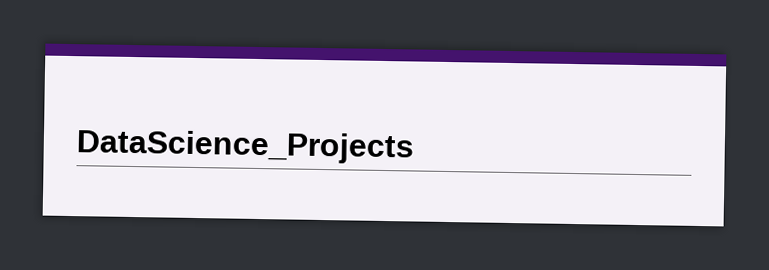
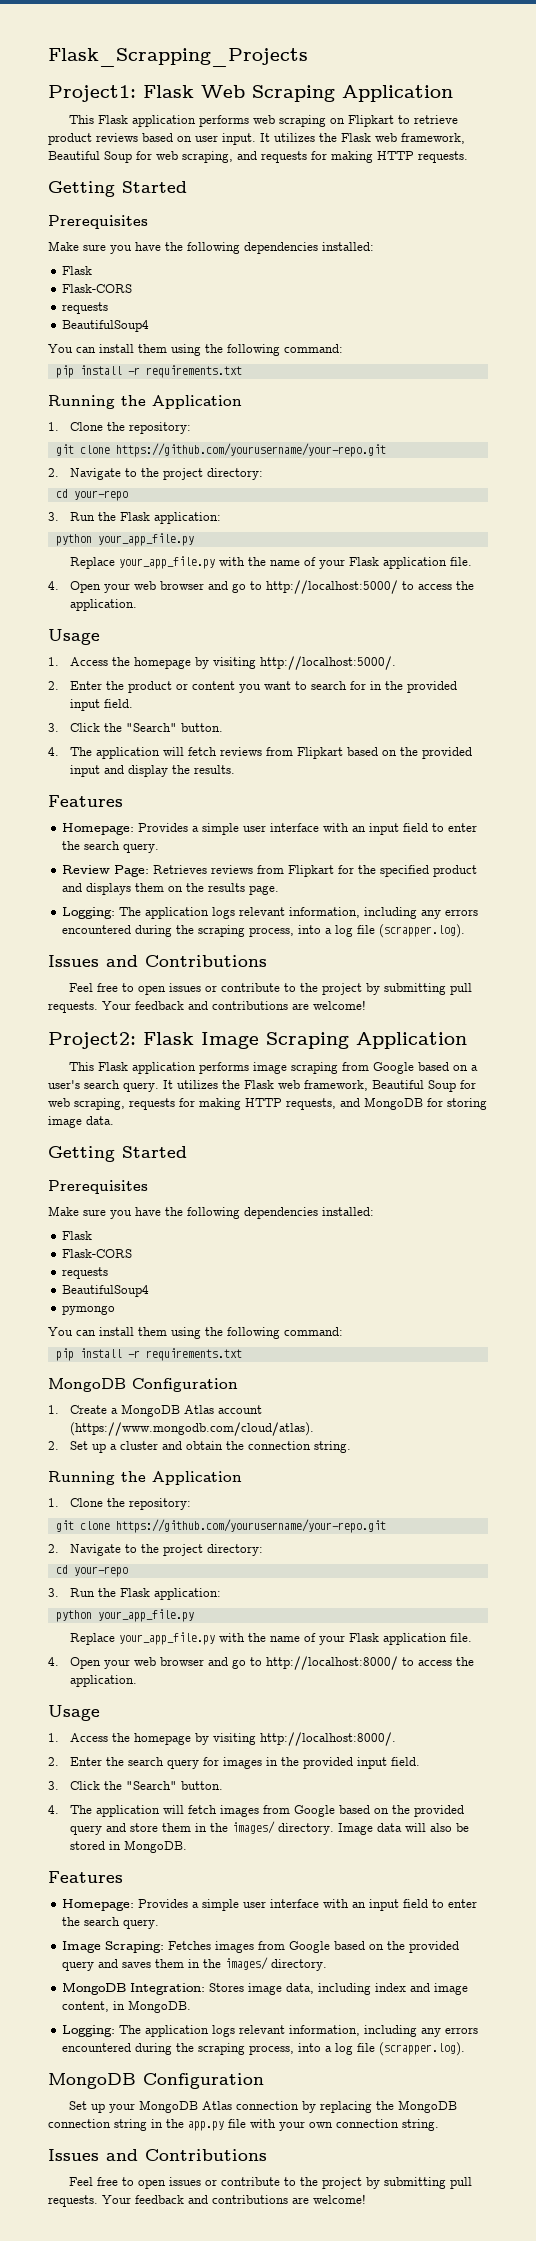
[76,129,415,165] DataScience_Projects -> [48,48,308,67] [48,85,453,102] [68,115,458,127] [48,133,465,145] [48,151,468,163] [48,181,187,197] [48,215,148,229] [48,241,374,254] [62,266,93,275] [62,284,133,293] [62,302,109,314] [62,320,150,332] [48,344,343,356] [55,365,242,378] [48,395,242,409] [48,422,191,434] [55,443,386,457] [48,468,263,480] [55,489,128,501] [48,512,221,524] [55,533,194,546] [69,556,472,569] [48,580,474,594] [69,599,137,611] [48,629,100,645] [48,656,396,670] [48,681,457,693] [69,699,133,711] [48,723,223,732] [48,747,472,759] [69,765,235,777] [48,795,123,807] [62,823,478,835] [62,841,160,853] [62,865,478,877] [62,883,280,895] [62,907,479,919] [62,924,466,938] [48,955,267,967] [68,983,472,995] [48,1000,366,1013] [48,1032,467,1049] [68,1062,478,1074] [48,1080,476,1092] [48,1097,487,1110] [48,1116,114,1128] [48,1146,187,1162] [48,1180,148,1194] [48,1206,374,1219] [62,1231,93,1240] [62,1249,133,1258] [62,1267,109,1279] [62,1285,150,1297] [62,1305,116,1315] [48,1327,343,1339] [55,1348,242,1361] [48,1378,238,1392] [48,1404,262,1417] [69,1422,314,1436] [48,1441,351,1453] [48,1471,242,1485] [48,1498,191,1510] [55,1519,386,1533] [48,1544,263,1556] [55,1565,128,1577] [48,1588,221,1600] [55,1609,194,1622] [69,1632,472,1645] [48,1656,474,1670] [69,1675,137,1687] [48,1705,100,1721] [48,1732,396,1746] [48,1757,420,1769] [48,1781,223,1790] [48,1805,464,1817] [69,1821,469,1835] [69,1840,187,1853] [48,1871,123,1883] [62,1899,478,1911] [62,1917,160,1929] [62,1941,460,1953] [62,1957,328,1971] [62,1982,469,1995] [62,2000,192,2013] [62,2025,479,2037] [62,2042,466,2056] [48,2073,264,2089] [68,2100,457,2113] [48,2119,439,2131] [48,2149,267,2161] [68,2177,472,2189] [48,2194,366,2207] Flask_Scrapping_Projects // Project1: Flask Web Scraping Application // This Flask application performs web scraping on Flipkart to retrieve product reviews based on user input. It utilizes the Flask web framework, Beautiful Soup for web scraping, and requests for making HTTP requests. // Getting Started // Prerequisites // Make sure you have the following dependencies installed: // Flask // Flask-CORS // requests // BeautifulSoup4 // You can install them using the following command: // pip install -r requirements.txt // Running the Application // 1. Clone the repository: // git clone https://github.com/yourusername/your-repo.git // 2. Navigate to the project directory: // cd your-repo // 3. Run the Flask application: // python your_app_file.py // Replace your_app_file.py with the name of your Flask application file. // 4. Open your web browser and go to http://localhost:5000/ to access the application. // Usage // 1. Access the homepage by visiting http://localhost:5000/. // 2. Enter the product or content you want to search for in the provided input field. // 3. Click the "Search" button. // 4. The application will fetch reviews from Flipkart based on the provided input and display the results. // Features // Homepage: Provides a simple user interface with an input field to enter the search query. // Review Page: Retrieves reviews from Flipkart for the specified product and displays them on the results page. // Logging: The application logs relevant information, including any errors encountered during the scraping process, into a log file (scrapper.log). // Issues and Contributions // Feel free to open issues or contribute to the project by submitting pull requests. Your feedback and contributions are welcome! // Project2: Flask Image Scraping Application // This Flask application performs image scraping from Google based on a user's search query. It utilizes the Flask web framework, Beautiful Soup for web scraping, requests for making HTTP requests, and MongoDB for storing image data. // Getting Started // Prerequisites // Make sure you have the following dependencies installed: // Flask // Flask-CORS // requests // BeautifulSoup4 // pymongo // You can install them using the following command: // pip install -r requirements.txt // MongoDB Configuration // 1. Create a MongoDB Atlas account (https://www.mongodb.com/cloud/atlas). // 2. Set up a cluster and obtain the connection string. // Running the Application // 1. Clone the repository: // git clone https://github.com/yourusername/your-repo.git // 2. Navigate to the project directory: // cd your-repo // 3. Run the Flask application: // python your_app_file.py // Replace your_app_file.py with the name of your Flask application file. // 4. Open your web browser and go to http://localhost:8000/ to access the application. // Usage // 1. Access the homepage by visiting http://localhost:8000/. // 2. Enter the search query for images in the provided input field. // 3. Click the "Search" button. // 4. The application will fetch images from Google based on the provided query and store them in the images/ directory. Image data will also be stored in MongoDB. // Features // Homepage: Provides a simple user interface with an input field to enter the search query. // Image Scraping: Fetches images from Google based on the provided query and saves them in the images/ directory. // MongoDB Integration: Stores image data, including index and image content, in MongoDB. // Logging: The application logs relevant information, including any errors encountered during the scraping process, into a log file (scrapper.log). // MongoDB Configuration // Set up your MongoDB Atlas connection by replacing the MongoDB connection string in the app.py file with your own connection string. // Issues and Contributions // Feel free to open issues or contribute to the project by submitting pull requests. Your feedback and contributions are welcome!

